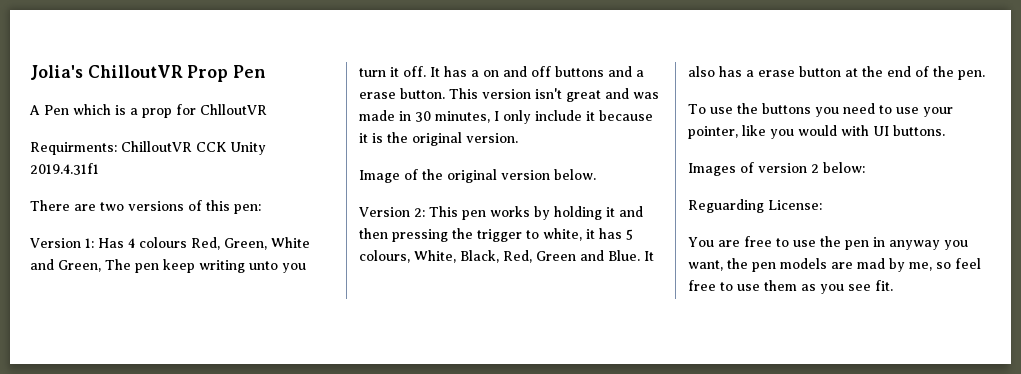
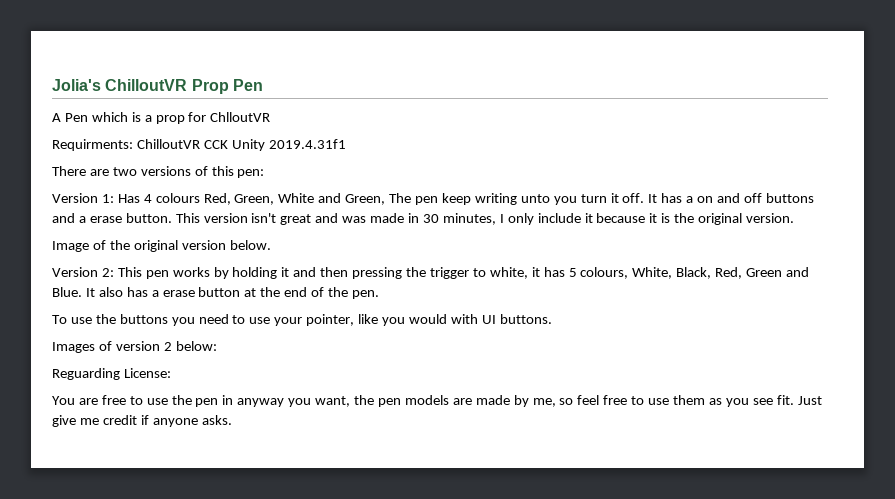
[857,258,885,269] mad -> [475,395,510,405] made
(893, 285) none -> [797,396,822,405] [52,415,232,427] Just give me credit if anyone asks.

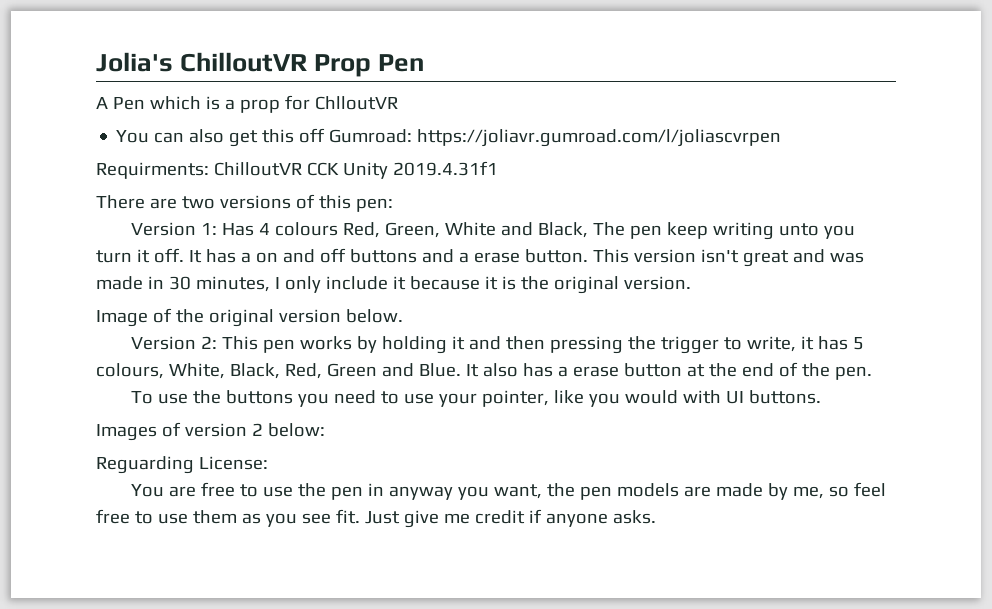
(271, 117) none -> [116,128,782,147] // You can also get this off Gumroad: https://joliavr.gumroad.com/l/joliascvrpen
[345,194,386,205] Green, -> [538,222,589,238] Black,
[489,267,528,279] white, -> [747,336,797,352] write,

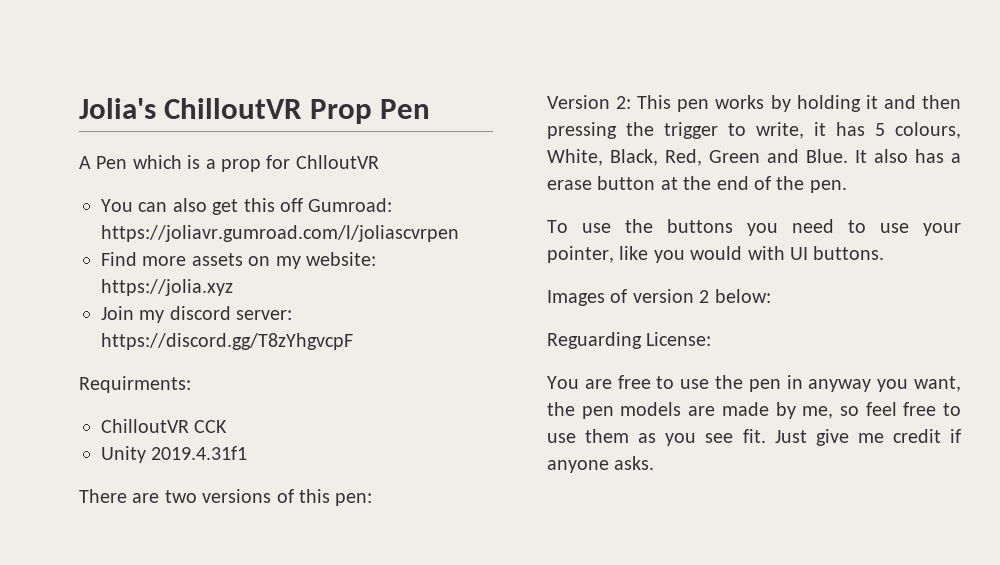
(782, 138) none -> [101,252,376,269] [101,279,233,296] [101,306,293,323] [101,333,353,350] // Find more assets on my website: https://jolia.xyz // Join my discord server: https://discord.gg/T8zYhgvcpF
(209, 170) none -> (191, 384) //
(339, 169) none -> (228, 426) //
[131,222,856,240] [96,248,864,267] [96,276,691,294] [96,308,403,327] // Version 1: Has 4 colours Red, Green, White and Black, The pen keep writing unto you turn it off. It has a on and off buttons and a erase button. This version isn't great and was made in 30 minutes, I only include it because it is the original version. // Image of the original version below. -> (373, 499) none

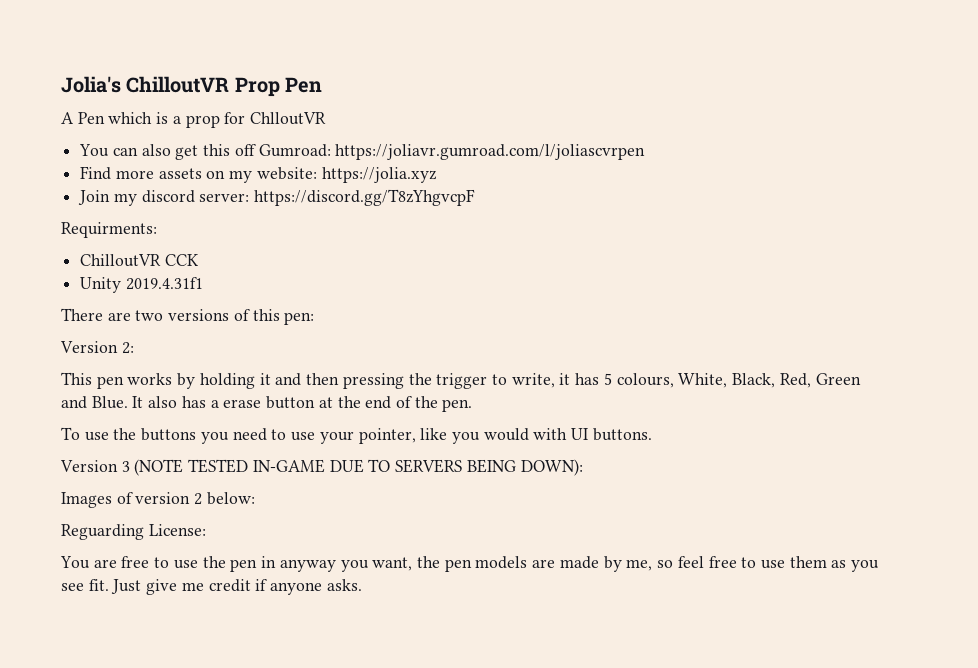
(632, 102) none -> (134, 348) //
(885, 253) none -> [60,459,583,476] // Version 3 (NOTE TESTED IN-GAME DUE TO SERVERS BEING DOWN):

